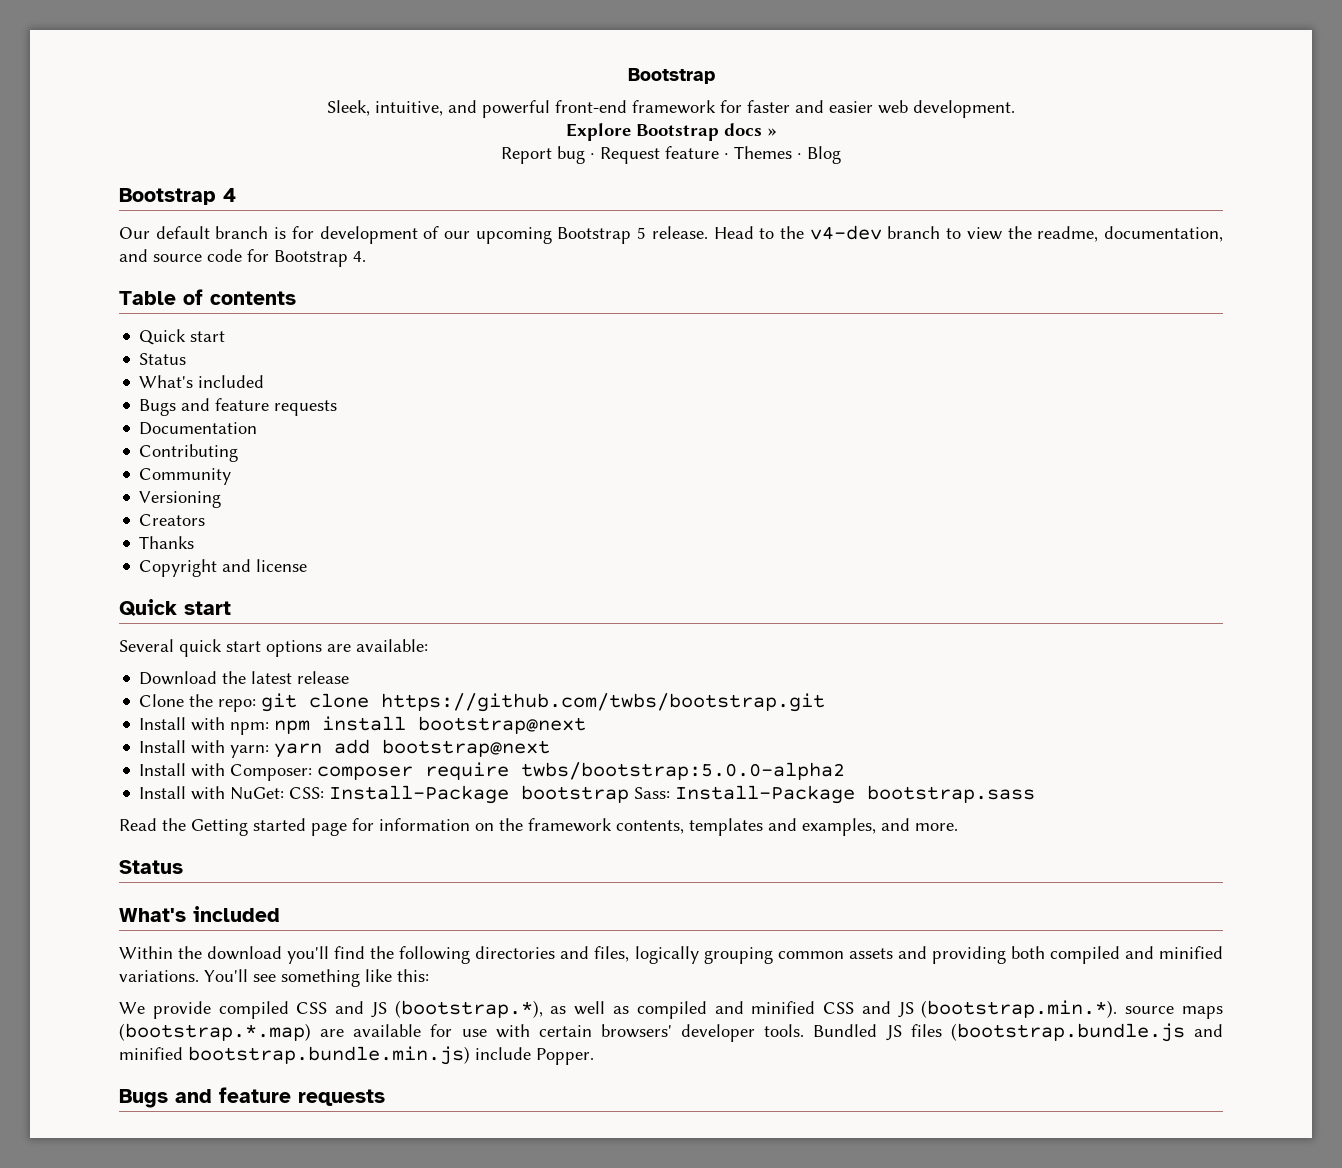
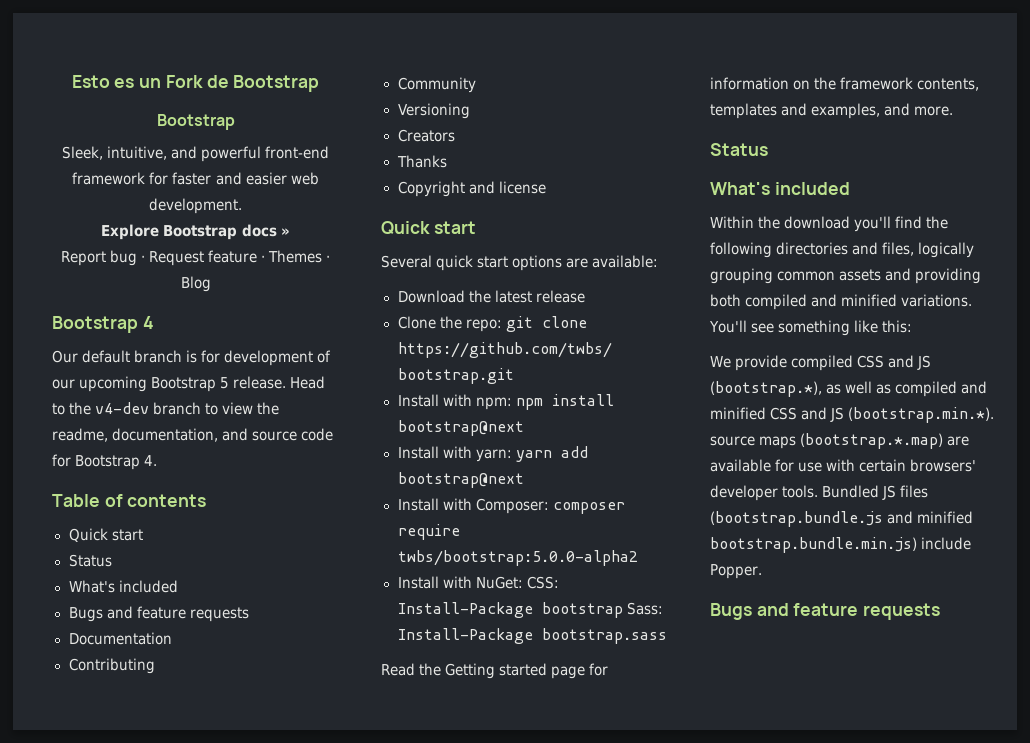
(627, 76) none -> [71,75,320,92] Esto es un Fork de Bootstrap //

